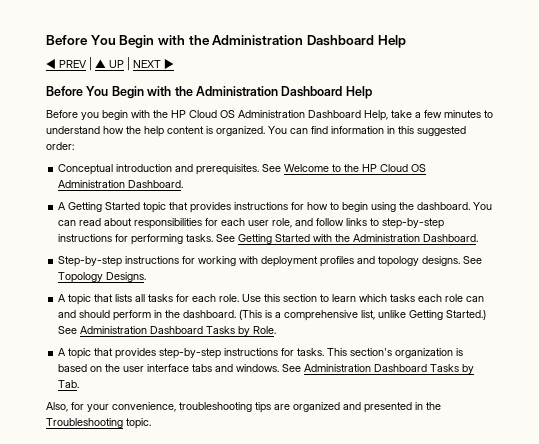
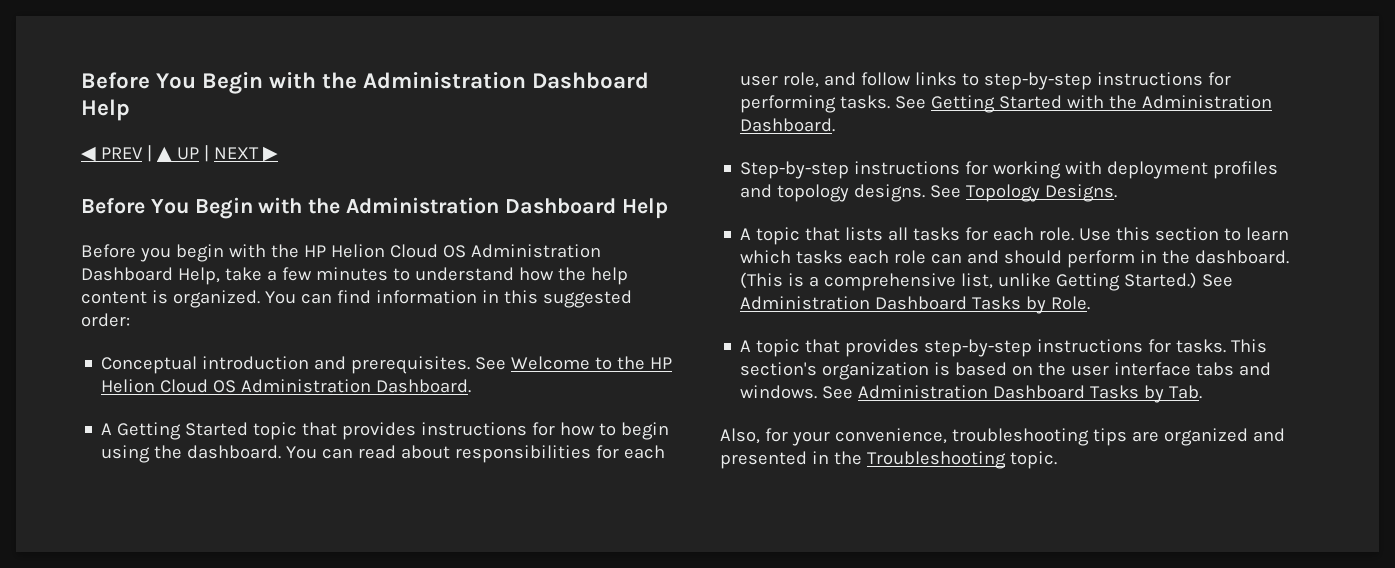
(186, 114) none -> [330,244,385,258] Helion
(378, 168) none -> [101,379,156,393] Helion

